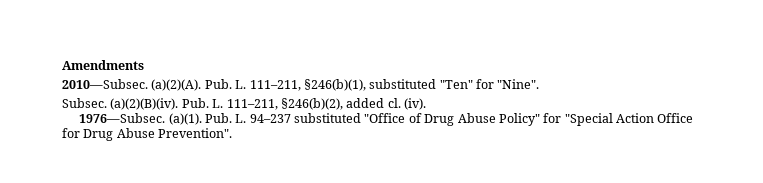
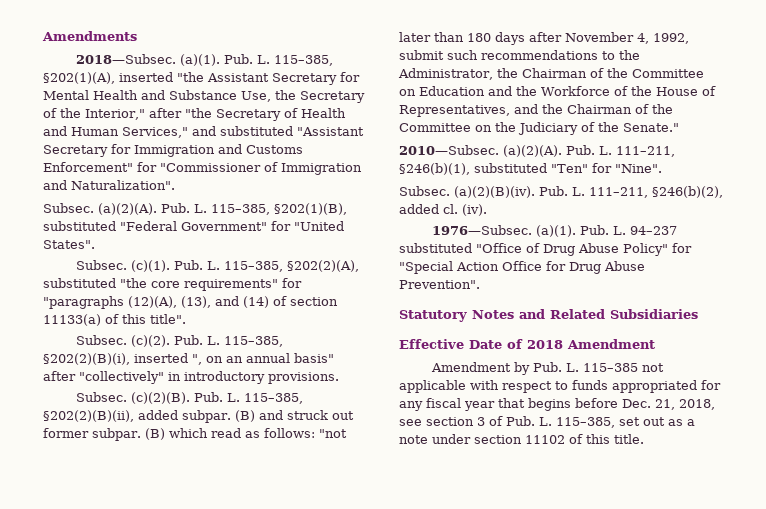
(144, 65) none -> [75,54,333,66] [43,72,360,85] [43,90,365,103] [43,108,346,121] [43,126,364,138] [43,144,303,157] [43,162,362,175] [43,180,175,190] [43,203,347,215] [43,221,344,231] [43,240,95,249] [75,260,359,272] [43,278,302,291] [43,296,338,309] [43,314,186,326] [75,335,283,347] [43,353,334,365] [43,371,339,384] [75,392,303,404] [43,410,354,423] [43,428,347,441] [399,32,689,45] [399,50,640,60] [398,68,704,80] [399,86,716,96] [399,104,673,117] [399,122,679,135] // 2018—Subsec. (a)(1). Pub. L. 115–385, §202(1)(A), inserted "the Assistant Secretary for Mental Health and Substance Use, the Secretary of the Interior," after "the Secretary of Health and Human Services," and substituted "Assistant Secretary for Immigration and Customs Enforcement" for "Commissioner of Immigration and Naturalization". // Subsec. (a)(2)(A). Pub. L. 115–385, §202(1)(B), substituted "Federal Government" for "United States". // Subsec. (c)(1). Pub. L. 115–385, §202(2)(A), substituted "the core requirements" for "paragraphs (12)(A), (13), and (14) of section 11133(a) of this title". // Subsec. (c)(2). Pub. L. 115–385, §202(2)(B)(i), inserted ", on an annual basis" after "collectively" in introductory provisions. // Subsec. (c)(2)(B). Pub. L. 115–385, §202(2)(B)(ii), added subpar. (B) and struck out former subpar. (B) which read as follows: "not later than 180 days after November 4, 1992, submit such recommendations to the Administrator, the Chairman of the Committee on Education and the Workforce of the House of Representatives, and the Chairman of the Committee on the Judiciary of the Senate."
(233, 133) none -> [399,309,698,322] [399,339,655,349] [430,362,664,375] [399,380,721,393] [399,398,715,411] [399,416,695,428] [399,434,644,444] // Statutory Notes and Related Subsidiaries // Effective Date of 2018 Amendment // Amendment by Pub. L. 115–385 not applicable with respect to funds appropriated for any fiscal year that begins before Dec. 21, 2018, see section 3 of Pub. L. 115–385, set out as a note under section 11102 of this title.

